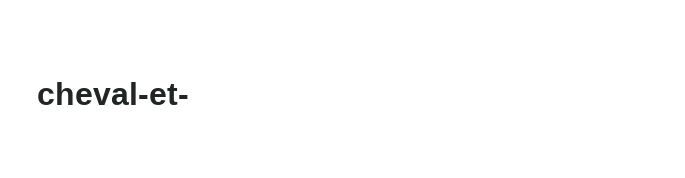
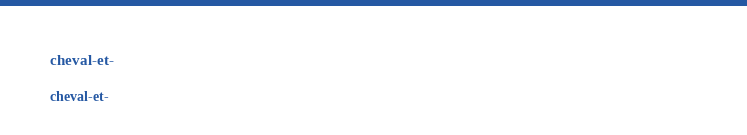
[37,82,189,105] cheval-et- -> [50,55,114,65] [50,91,109,101] cheval-et- // cheval-et-

